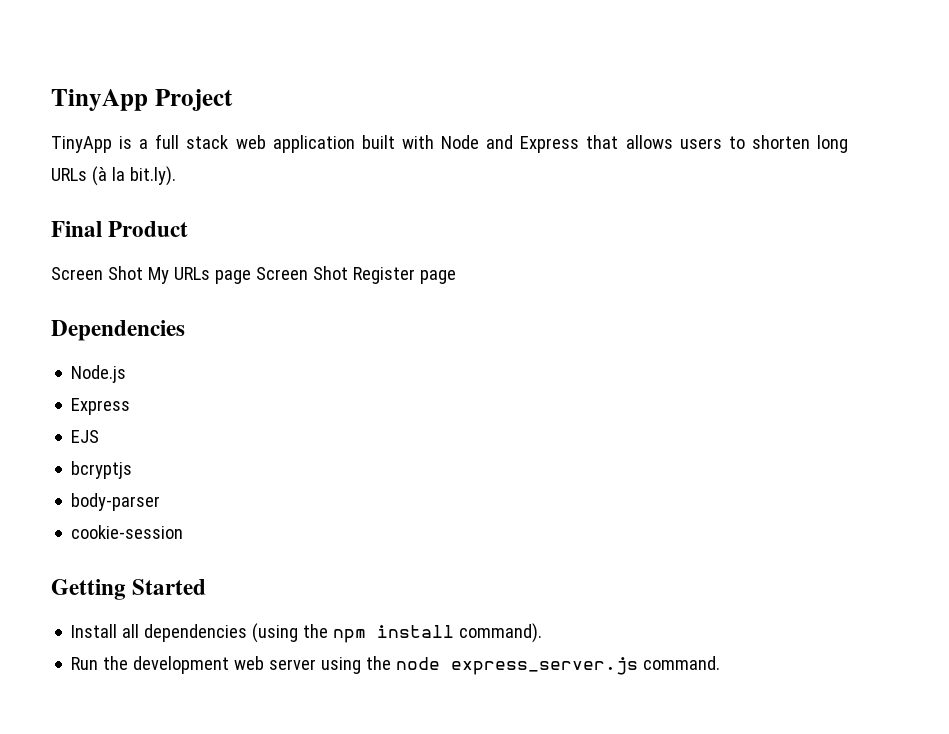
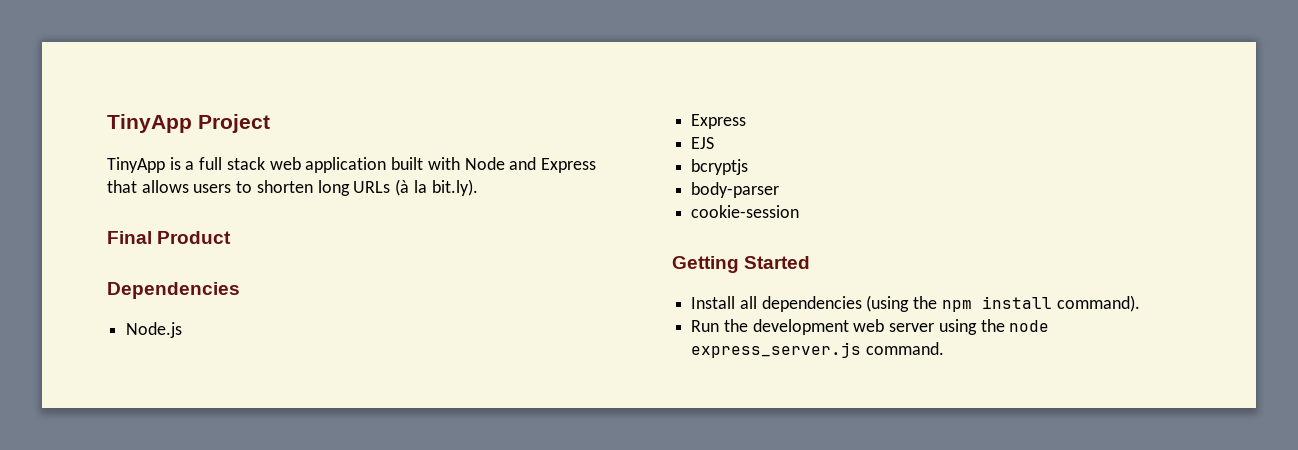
[51,266,456,284] // Screen Shot My URLs page Screen Shot Register page -> (232, 237) none

